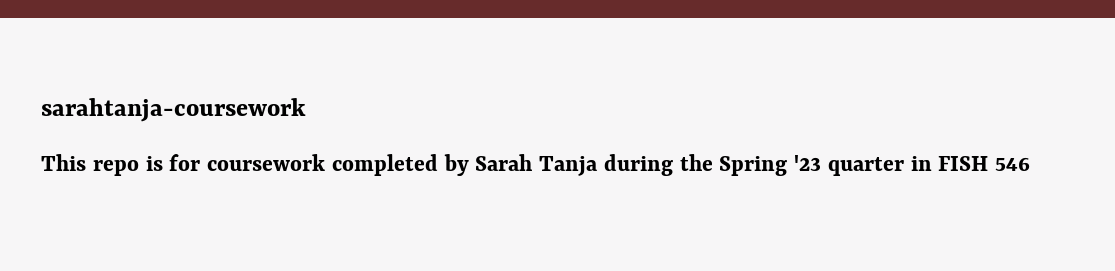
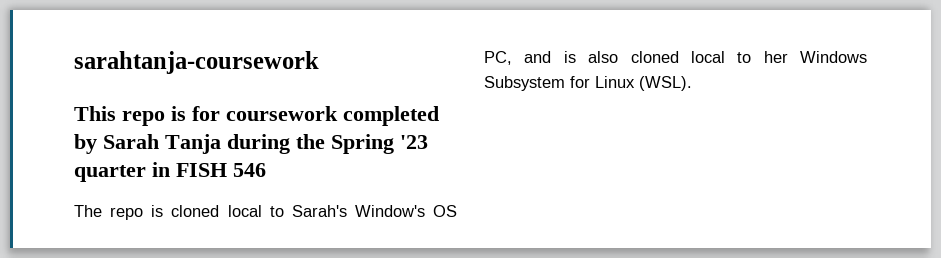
(1030, 164) none -> [74,205,457,220] [484,51,867,65] [484,76,692,91] // The repo is cloned local to Sarah's Window's OS PC, and is also cloned local to her Windows Subsystem for Linux (WSL).

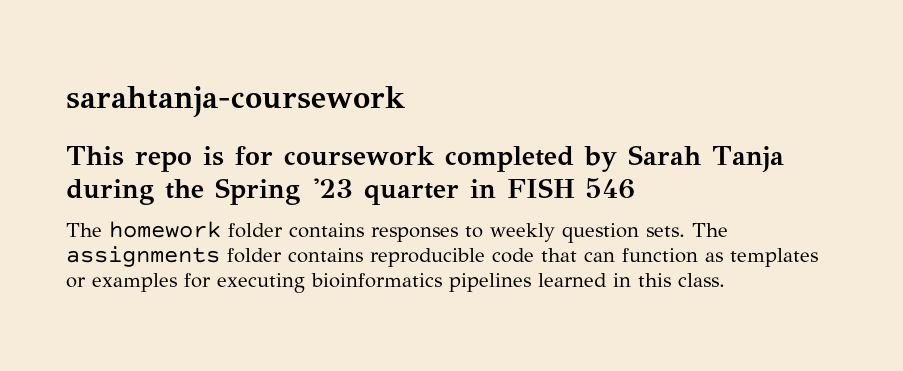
[110,205,457,220] [484,51,867,65] [484,76,692,91] repo is cloned local to Sarah's Window's OS PC, and is also cloned local to her Windows Subsystem for Linux (WSL). -> [109,221,728,243] [66,246,818,267] [66,273,725,293] homework folder contains responses to weekly question sets. The assignments folder contains reproducible code that can function as templates or examples for executing bioinformatics pipelines learned in this class.

